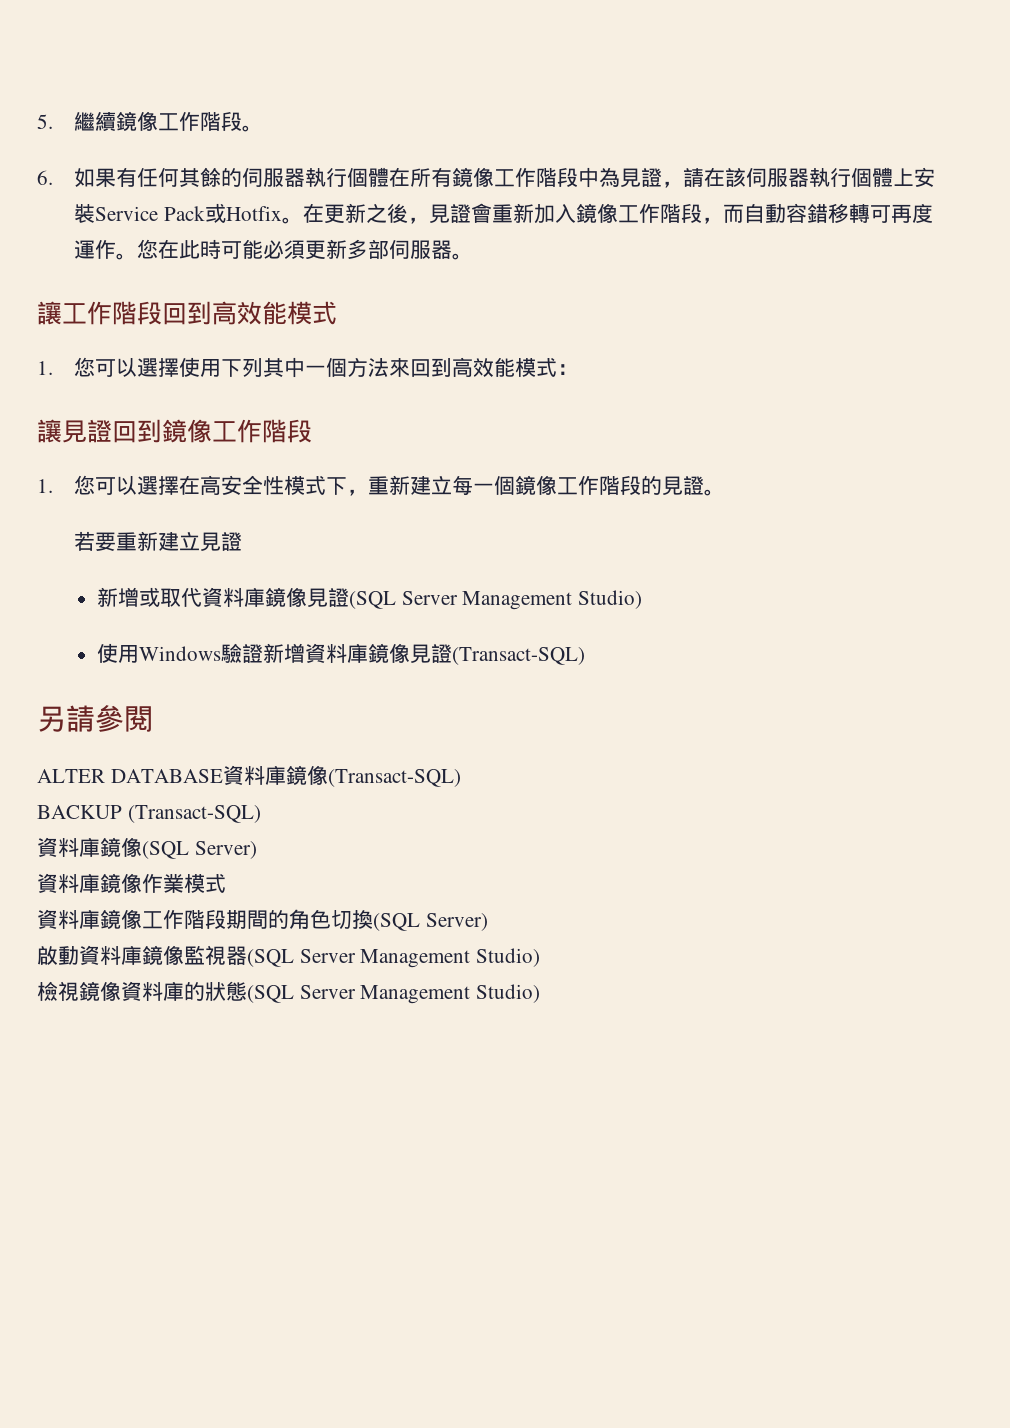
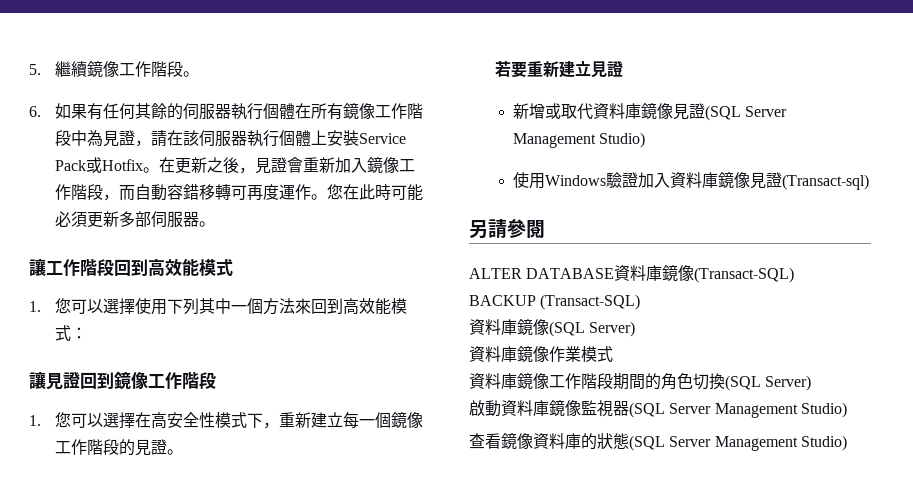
[263,643,586,665] 新增資料庫鏡像見證(Transact-SQL) -> [638,172,870,190] 加入資料庫鏡像見證(Transact-sql)
[37,981,79,1001] 檢視 -> [469,433,501,449] 查看

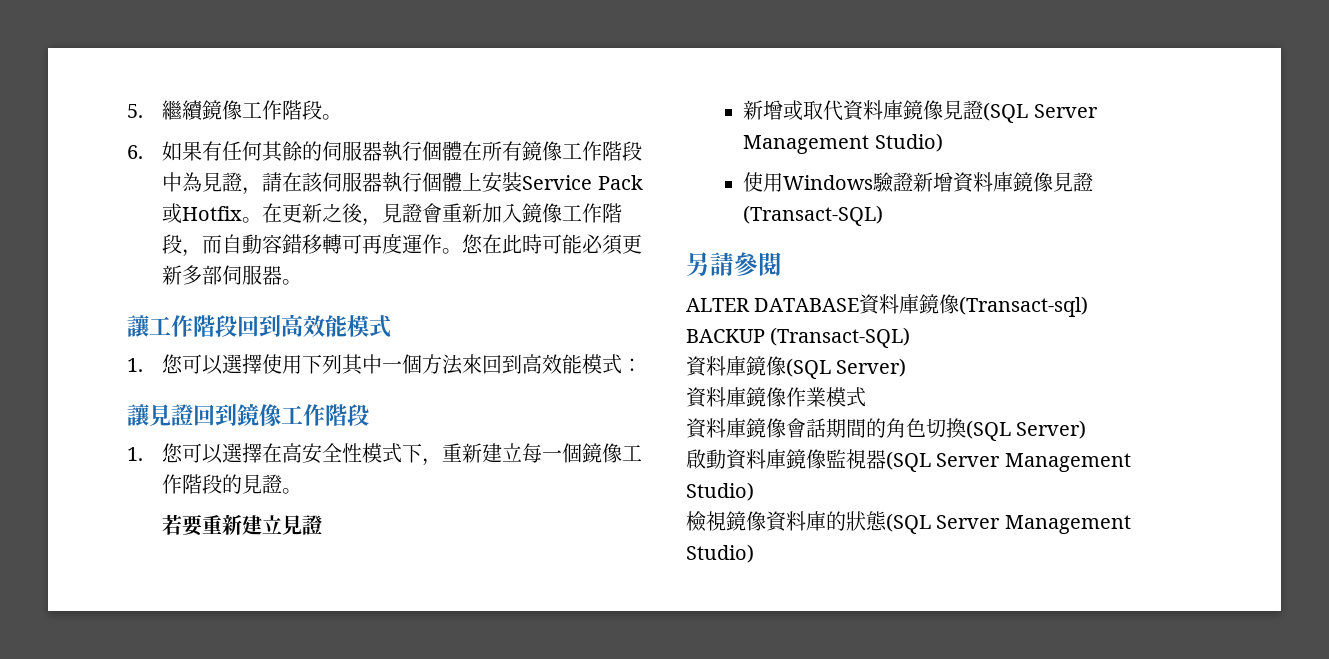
[638,172,870,190] 加入資料庫鏡像見證(Transact-sql) -> [913,172,1094,193] [743,205,884,226] 新增資料庫鏡像見證(Transact-SQL)
[694,267,795,283] (Transact-SQL) -> [959,296,1089,317] (Transact-sql)
[549,373,613,389] 工作階段 -> [786,418,826,438] 會話
[469,433,501,449] 查看 -> [686,511,726,532] 檢視

